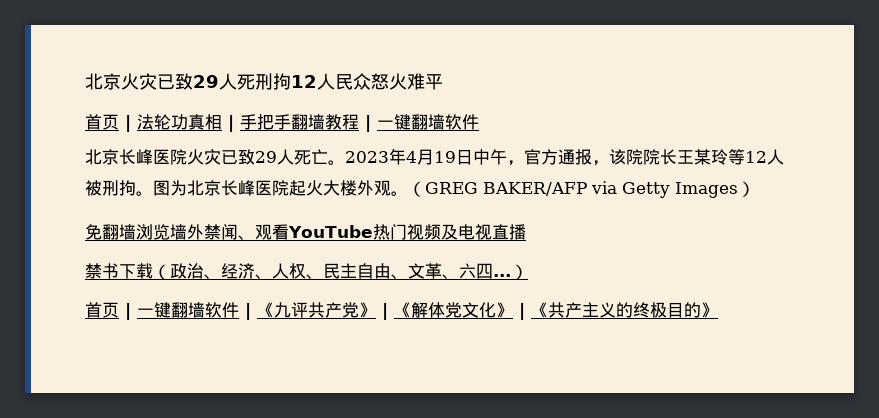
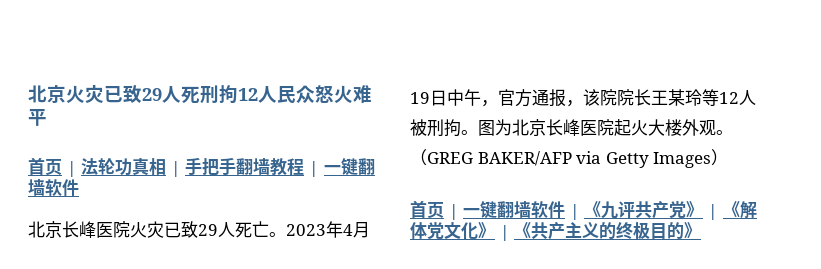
[85,224,526,240] [85,263,528,280] // 免翻墙浏览墙外禁闻、观看YouTube热门视频及电视直播 // 禁书下载（政治、经济、人权、民主自由、文革、六四...） -> (729, 157) none

